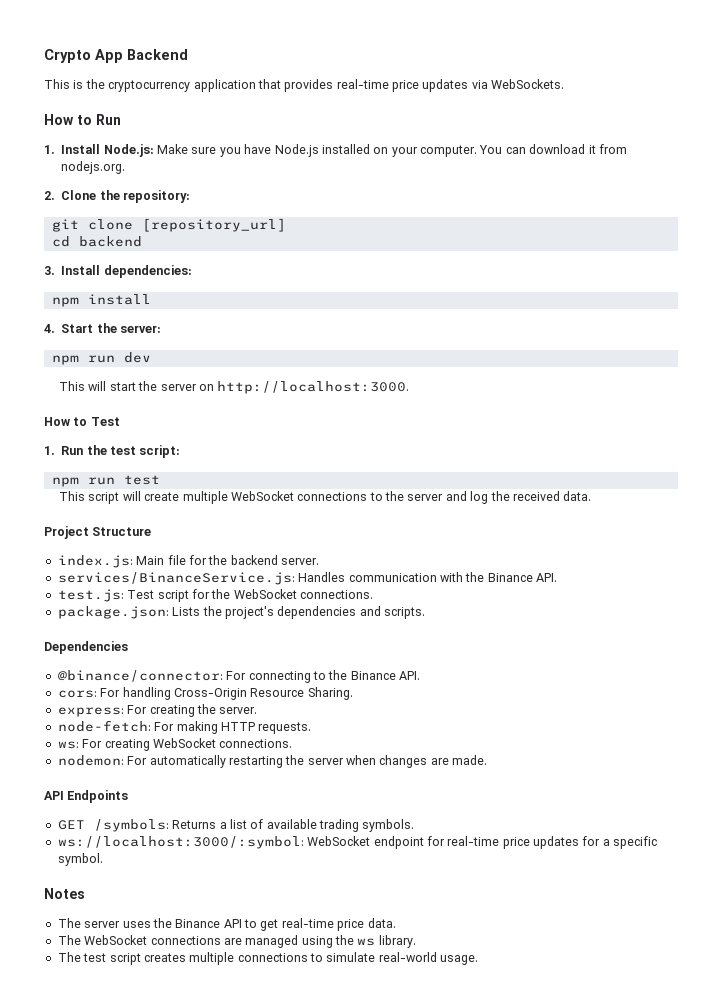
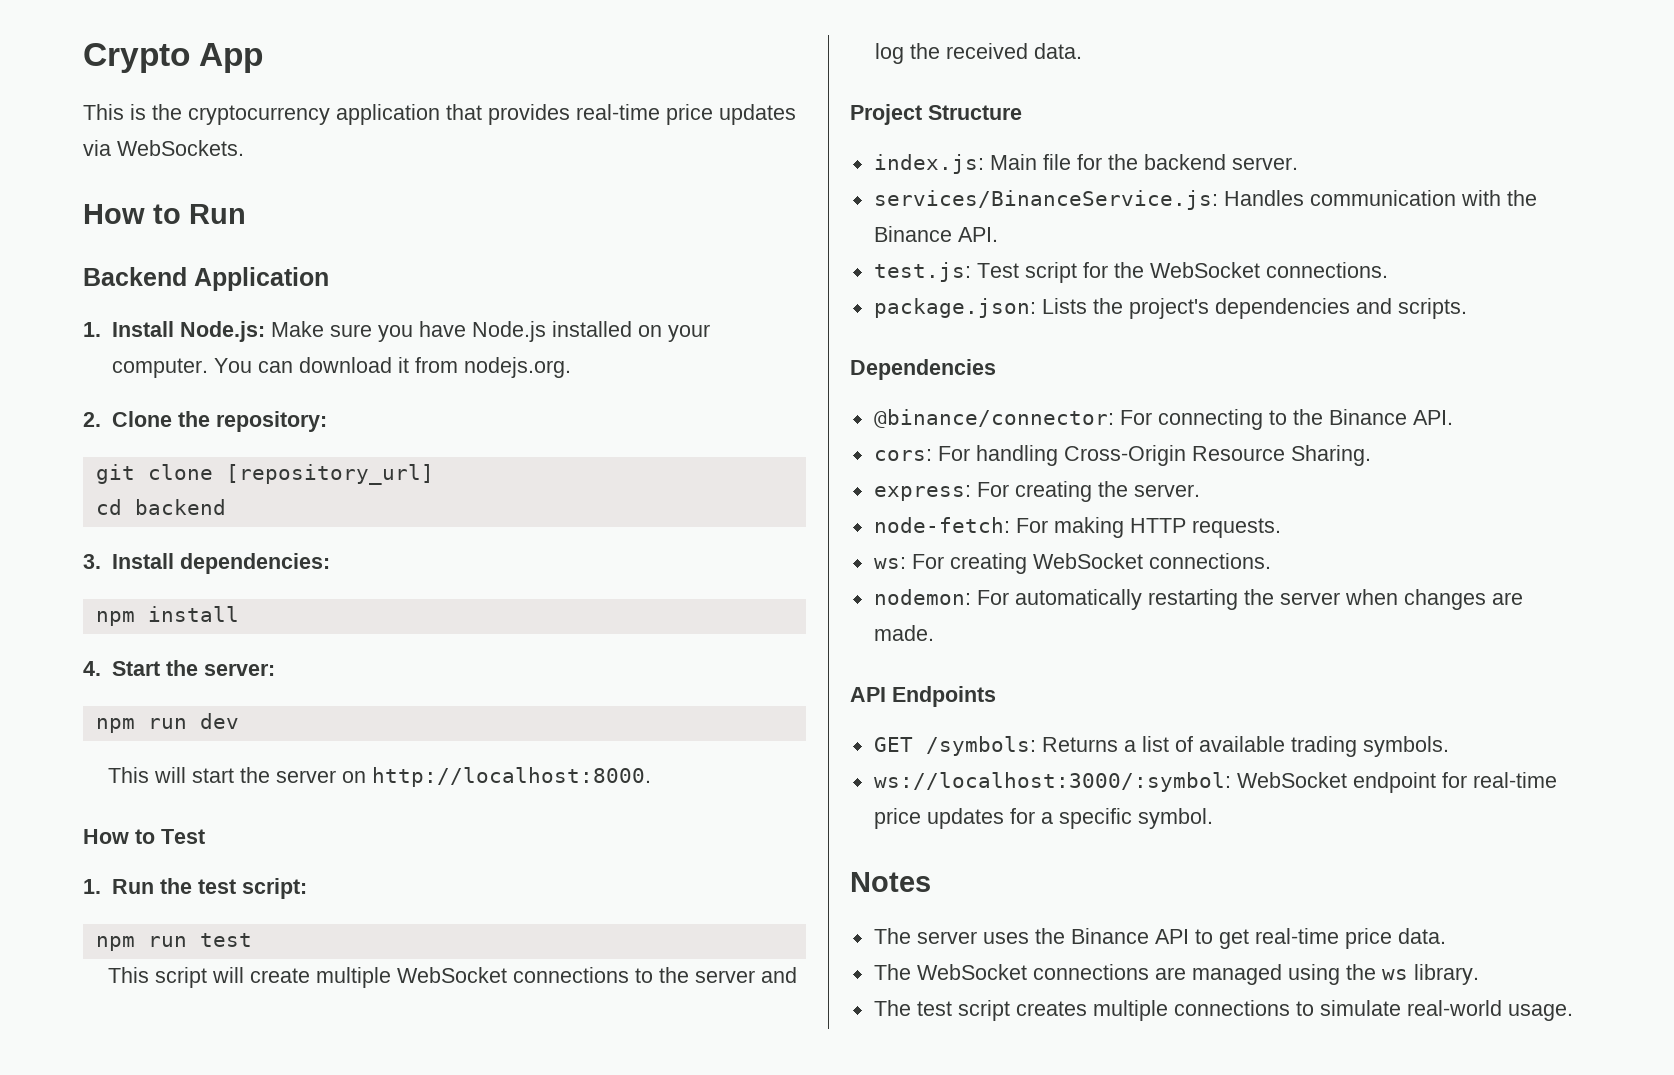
[127,49,188,60] Backend -> (264, 58) none
(121, 119) none -> [83,267,329,291] // Backend Application
[217,381,410,394] http://localhost:3000. -> [371,767,651,787] http://localhost:8000.

